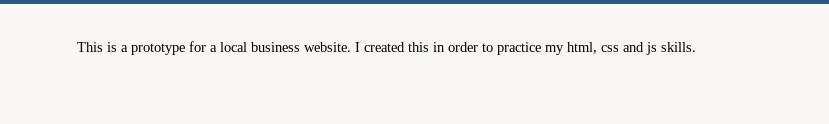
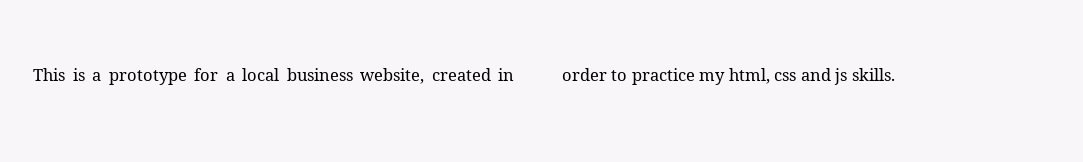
[304,42,429,52] website. I created this -> [360,68,491,84] website, created

